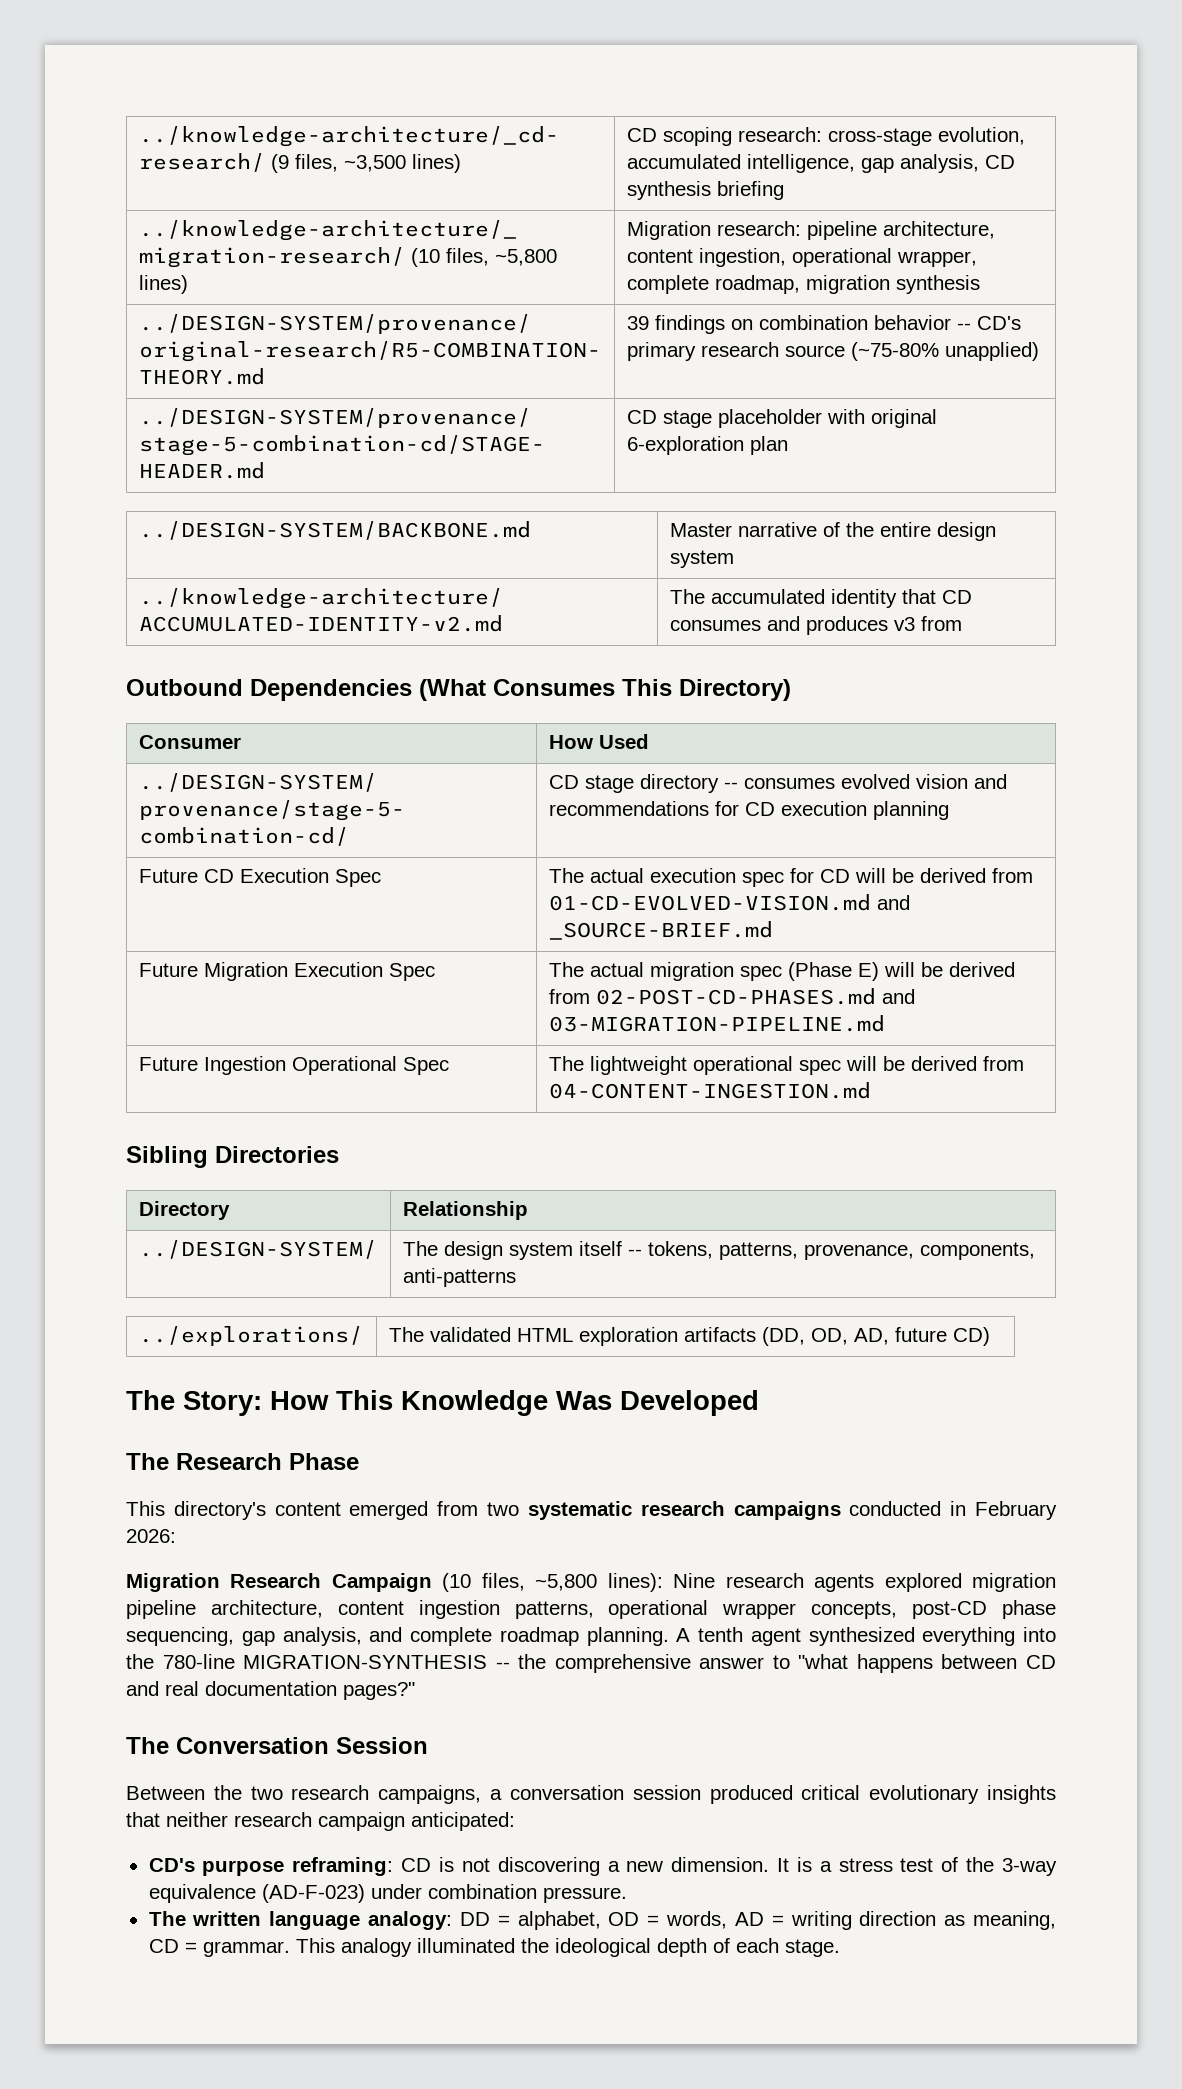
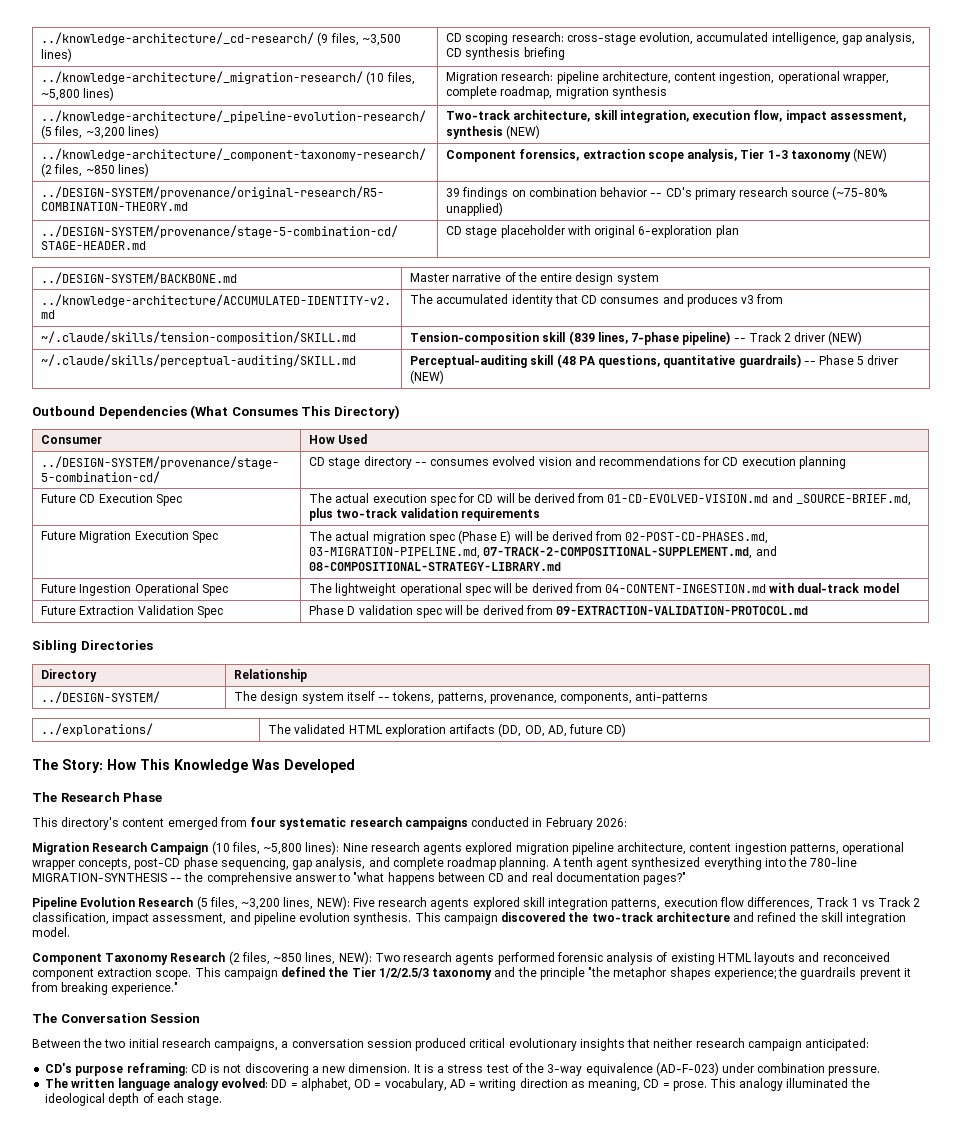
(980, 284) none -> [41,110,427,123] [41,125,159,139] [446,110,906,123] [446,125,541,139] [41,148,427,161] [41,163,149,177] [446,148,887,162] // ../knowledge-architecture/_pipeline-evolution-research/ (5 files, ~3,200 lines) | Two-track architecture, skill integration, execution flow, impact assessment, synthesis (NEW) // ../knowledge-architecture/_component-taxonomy-research/ (2 files, ~850 lines) | Component forensics, extraction scope analysis, Tier 1-3 taxonomy (NEW)
(962, 623) none -> [41,331,357,344] [410,331,863,345] [41,354,357,367] [410,354,899,368] [410,370,445,384] // ~/.claude/skills/tension-composition/SKILL.md | Tension-composition skill (839 lines, 7-phase pipeline) -- Track 2 driver (NEW) // ~/.claude/skills/perceptual-auditing/SKILL.md | Perceptual-auditing skill (48 PA questions, quantitative guardrails) -- Phase 5 driver (NEW)
[548,921,773,940] _SOURCE-BRIEF.md -> [795,494,911,506] [309,508,540,521] _SOURCE-BRIEF.md, plus two-track validation requirements
[595,988,915,1005] [548,1015,885,1032] 02-POST-CD-PHASES.md and 03-MIGRATION-PIPELINE.md -> [625,532,769,544] [309,546,777,559] [309,562,562,571] 02-POST-CD-PHASES.md, 03-MIGRATION-PIPELINE.md, 07-TRACK-2-COMPOSITIONAL-SUPPLEMENT.md, and 08-COMPOSITIONAL-STRATEGY-LIBRARY.md
(871, 1090) none -> [769,583,899,593] [41,605,223,618] [309,605,808,618] with dual-track model // Future Extraction Validation Spec | Phase D validation spec will be derived from 09-EXTRACTION-VALIDATION-PROTOCOL.md
[487,1502,520,1516] two -> [250,817,277,827] four
(415, 1691) none -> [32,896,921,910] [32,912,907,925] [32,927,70,937] [32,951,890,965] [32,967,911,980] [31,982,179,995] // Pipeline Evolution Research (5 files, ~3,200 lines, NEW): Five research agents explored skill integration patterns, execution flow differences, Track 1 vs Track 2 classification, impact assessment, and pipeline evolution synthesis. This campaign discovered the two-track architecture and refined the skill integration model. // Component Taxonomy Research (2 files, ~850 lines, NEW): Two research agents performed forensic analysis of existing HTML layouts and reconceived component extraction scope. This campaign defined the Tier 1/2/2.5/3 taxonomy and the principle "the metaphor shapes experience; the guardrails prevent it from breaking experience."
(283, 1793) none -> [128,1038,159,1048] initial
[368,1911,453,1930] analogy: -> [172,1078,269,1091] analogy evolved:
[666,1911,728,1929] words, -> [384,1078,447,1091] vocabulary,
[202,1941,290,1957] grammar. -> [672,1081,707,1091] prose.

